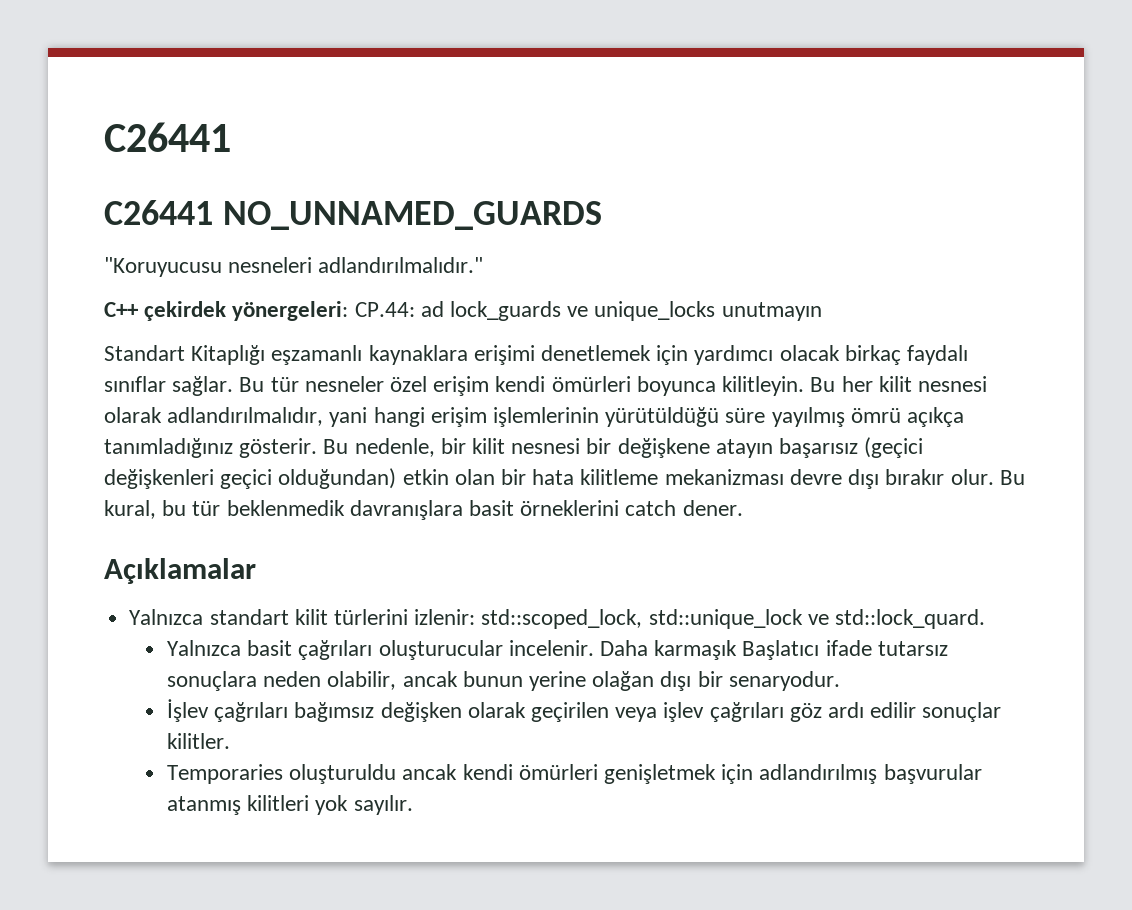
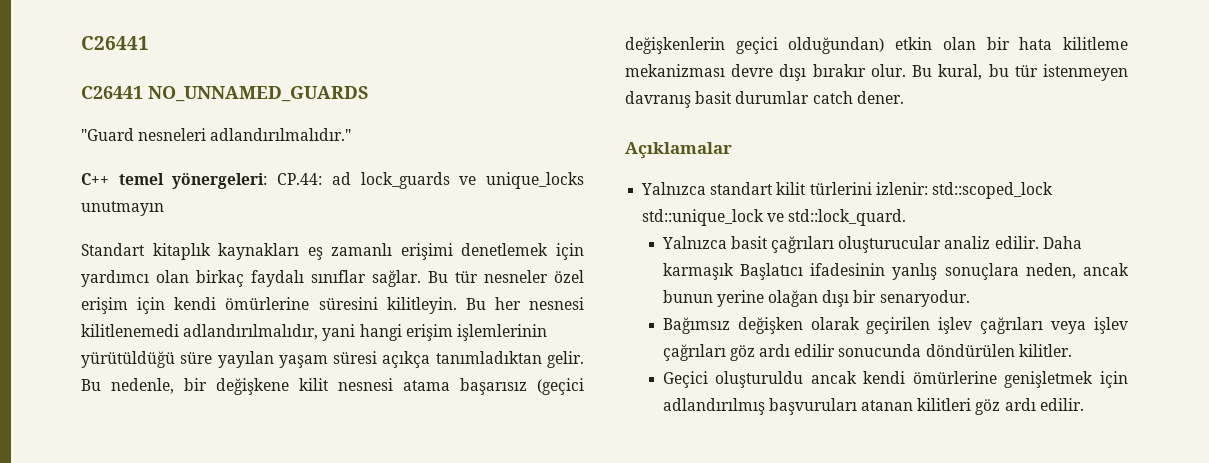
[104,257,222,277] "Koruyucusu -> [81,128,134,141] "Guard
[144,301,227,321] çekirdek -> [118,173,164,185] temel
[191,345,468,365] Kitaplığı eşzamanlı kaynaklara -> [152,243,393,260] kitaplık kaynakları eş zamanlı
[779,345,840,361] olacak -> [156,270,189,283] olan
[495,376,987,396] [104,407,162,423] kendi ömürleri boyunca kilitleyin. Bu her kilit nesnesi olarak -> [137,297,584,314] [81,324,179,337] için kendi ömürlerine süresini kilitleyin. Bu her nesnesi kilitlenemedi
[771,407,965,427] [104,438,318,458] yayılmış ömrü açıkça tanımladığınız gösterir. -> [217,351,584,368] yayılan yaşam süresi açıkça tanımladıktan gelir.
[472,438,773,458] kilit nesnesi bir değişkene atayın -> [216,378,450,395] değişkene kilit nesnesi atama
[104,469,214,489] değişkenleri -> [625,37,725,54] değişkenlerin
[226,500,620,520] beklenmedik davranışlara basit örneklerini -> [1043,64,1128,81] [625,91,810,108] istenmeyen davranış basit durumlar
[481,609,643,629] std::scoped_lock, -> [931,182,1053,199] std::scoped_lock
[508,640,594,656] incelenir. -> [944,236,1039,249] analiz edilir.
[825,640,948,656] [166,671,397,691] ifade tutarsız sonuçlara neden olabilir, -> [810,263,1076,280] ifadesinin yanlış sonuçlara neden,
[166,699,375,722] İşlev çağrıları bağımsız -> [662,317,730,334] Bağımsız
(609, 712) none -> [938,317,1044,334] işlev çağrıları
[922,702,1002,722] sonuçlar -> [838,344,1015,357] sonucunda döndürülen
[166,764,283,784] Temporaries -> [662,371,708,388] Geçici
[518,764,598,780] ömürleri -> [912,371,997,384] ömürlerine
[883,764,982,784] [166,795,413,815] başvurular atanmış kilitleri yok sayılır. -> [768,398,1084,415] başvuruları atanan kilitleri göz ardı edilir.

